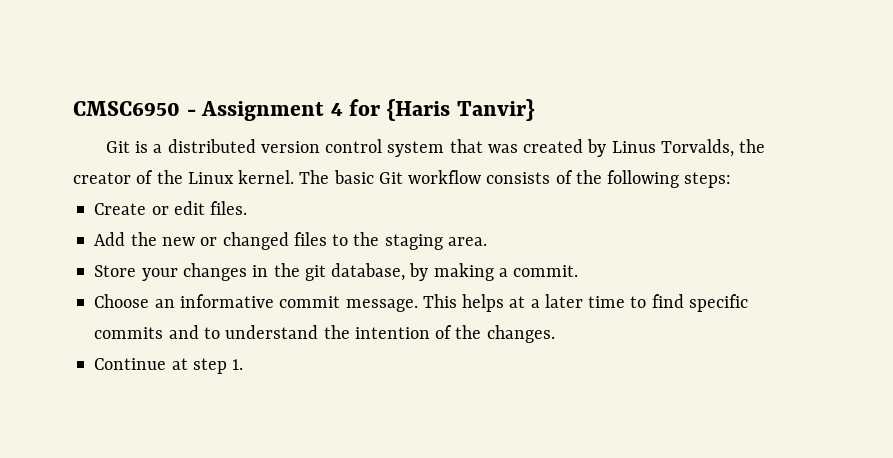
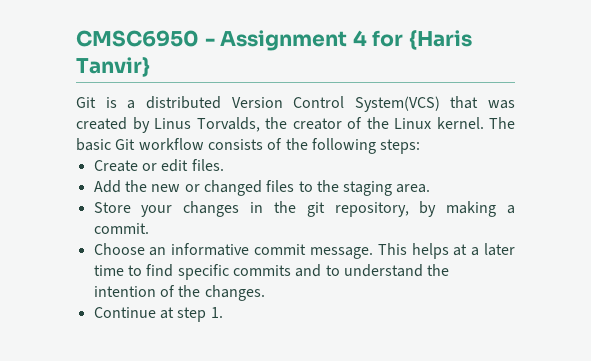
[260,139,445,157] version control system -> [231,96,440,112] Version Control System(VCS)
[331,263,406,281] database, -> [334,202,409,217] repository,

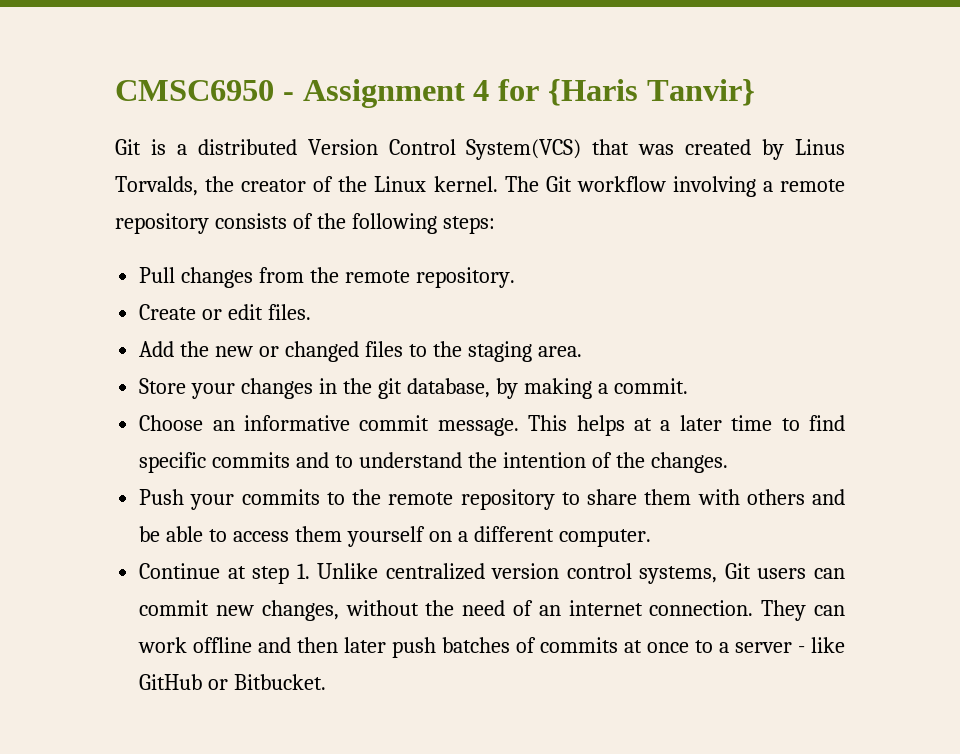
[76,138,111,151] basic -> (539, 184) none
(204, 144) none -> [672,176,846,197] [115,213,209,234] involving a remote repository
(421, 146) none -> [139,267,515,288] // Pull changes from the remote repository.
[334,202,409,217] repository, -> [406,378,490,398] database,
[93,307,223,322] Continue at step 1. -> [139,489,846,510] [139,526,651,547] [139,563,845,584] [139,600,845,621] [138,637,846,658] [139,674,327,690] Push your commits to the remote repository to share them with others and be able to access them yourself on a different computer. // Continue at step 1. Unlike centralized version control systems, Git users can commit new changes, without the need of an internet connection. They can work offline and then later push batches of commits at once to a server - like GitHub or Bitbucket.

